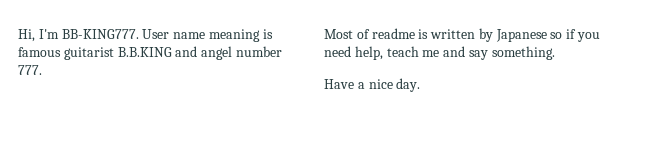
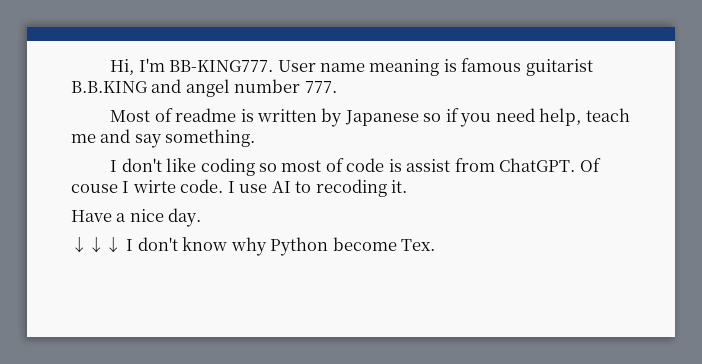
[324,78,421,92] Have a nice day. -> [110,158,601,176] [71,179,408,197] [71,208,202,227] [71,237,436,256] I don't like coding so most of code is assist from ChatGPT. Of couse I wirte code. I use AI to recoding it. // Have a nice day. // ↓↓↓ I don't know why Python become Tex.

